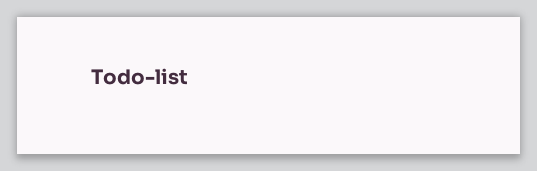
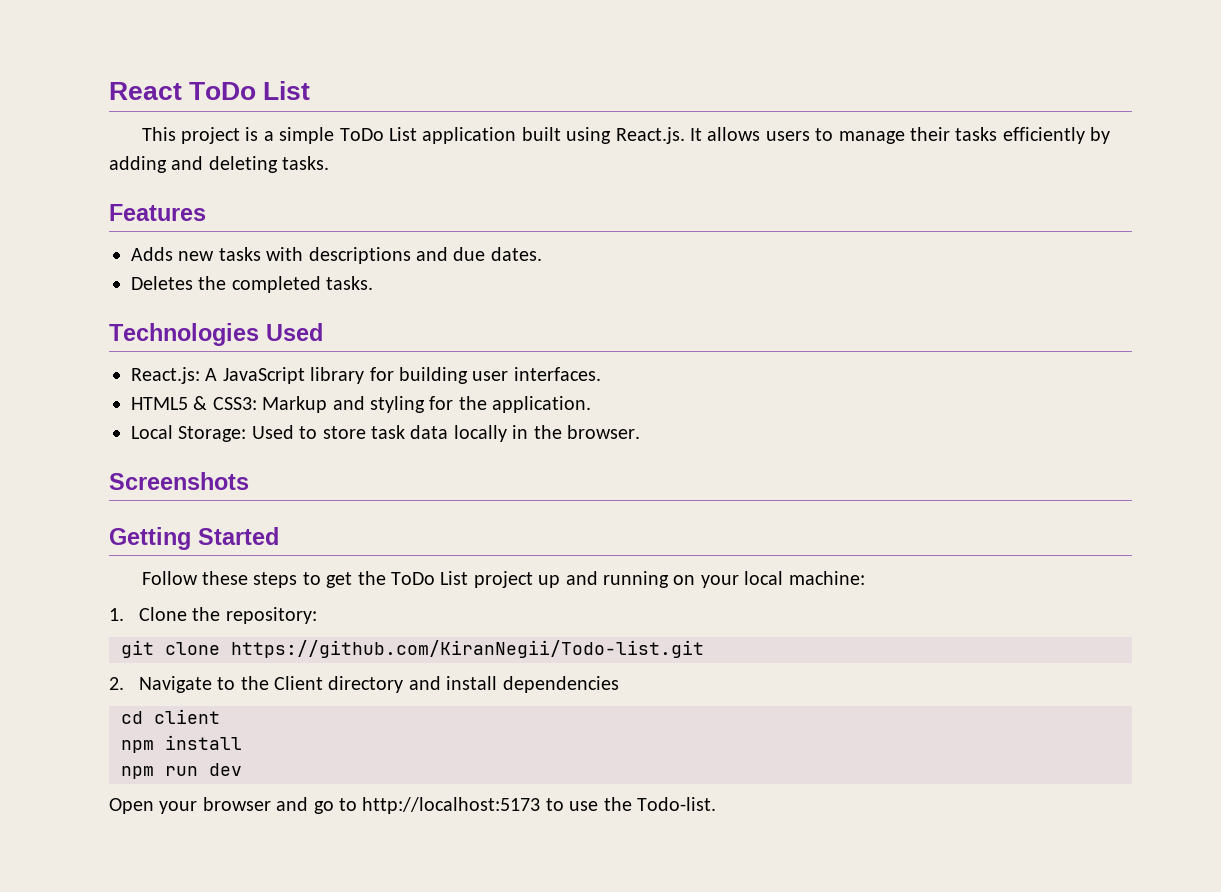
[91,68,188,85] Todo-list -> [109,81,311,100] [141,127,1111,144] [109,156,330,173] [109,204,206,221] [131,247,542,264] [131,276,374,293] [109,323,323,346] [131,367,601,384] [131,396,592,413] [131,425,640,442] [109,472,249,490] [109,527,279,550] [141,571,865,588] [109,607,317,624] [121,640,704,658] [109,676,619,693] [121,709,220,724] [121,735,242,753] [121,763,242,779] [109,797,716,814] React ToDo List // This project is a simple ToDo List application built using React.js. It allows users to manage their tasks efficiently by adding and deleting tasks. // Features // Adds new tasks with descriptions and due dates. // Deletes the completed tasks. // Technologies Used // React.js: A JavaScript library for building user interfaces. // HTML5 & CSS3: Markup and styling for the application. // Local Storage: Used to store task data locally in the browser. // Screenshots // Getting Started // Follow these steps to get the ToDo List project up and running on your local machine: // 1. Clone the repository: // git clone https://github.com/KiranNegii/Todo-list.git // 2. Navigate to the Client directory and install dependencies // cd client // npm install // npm run dev // Open your browser and go to http://localhost:5173 to use the Todo-list.

